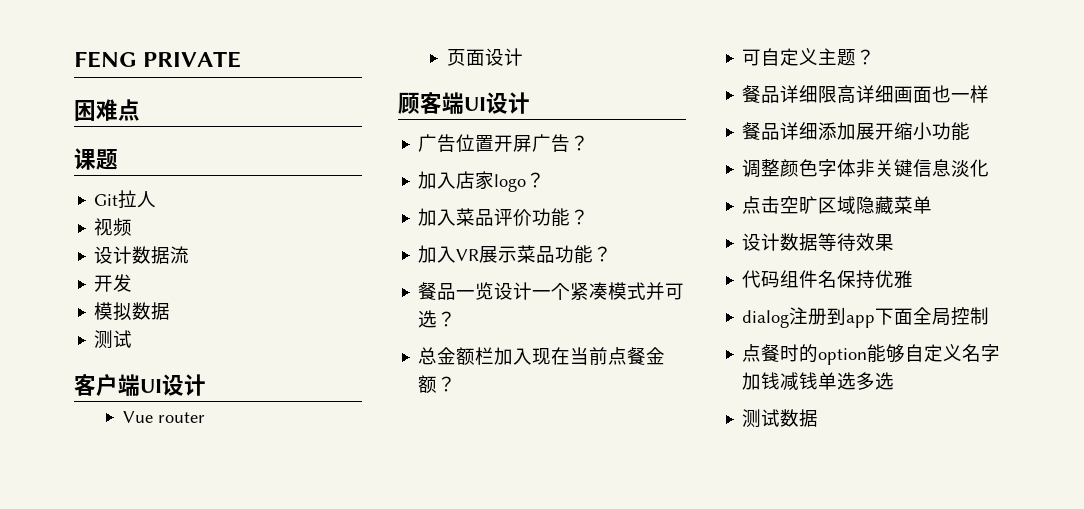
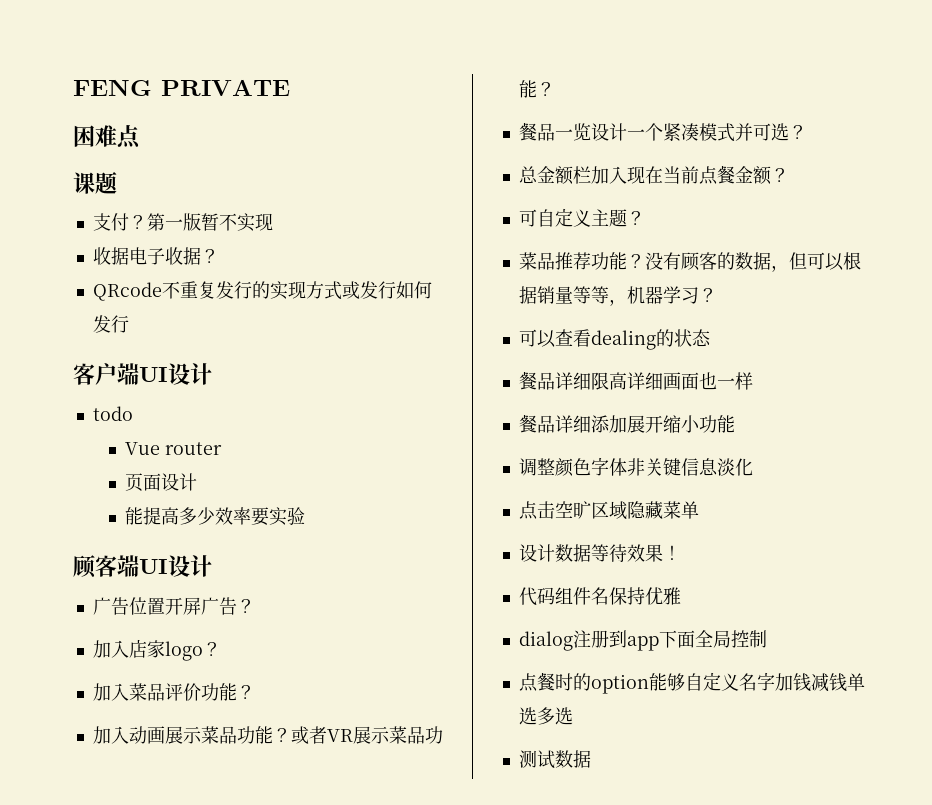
[94,190,157,209] [94,218,133,236] [94,246,190,264] [94,274,133,292] [94,302,171,321] [94,330,133,349] Git拉人 // 视频 // 设计数据流 // 开发 // 模拟数据 // 测试 -> [92,213,273,232] [92,247,219,265] [92,281,432,301] [92,315,129,333] 支付？第一版暂不实现 // 收据电子收据？ // QRcode不重复发行的实现方式或发行如何发行
(206, 385) none -> [92,406,133,421] // todo
(523, 57) none -> [124,507,305,526] // 能提高多少效率要实验
(457, 254) none -> [128,726,327,744] 动画展示菜品功能？或者
(876, 57) none -> [518,252,861,272] [518,286,717,306] [518,329,711,350] // 菜品推荐功能？没有顾客的数据，但可以根据销量等等，机器学习？ // 可以查看dealing的状态
(895, 242) none -> [662,545,681,560] ！

